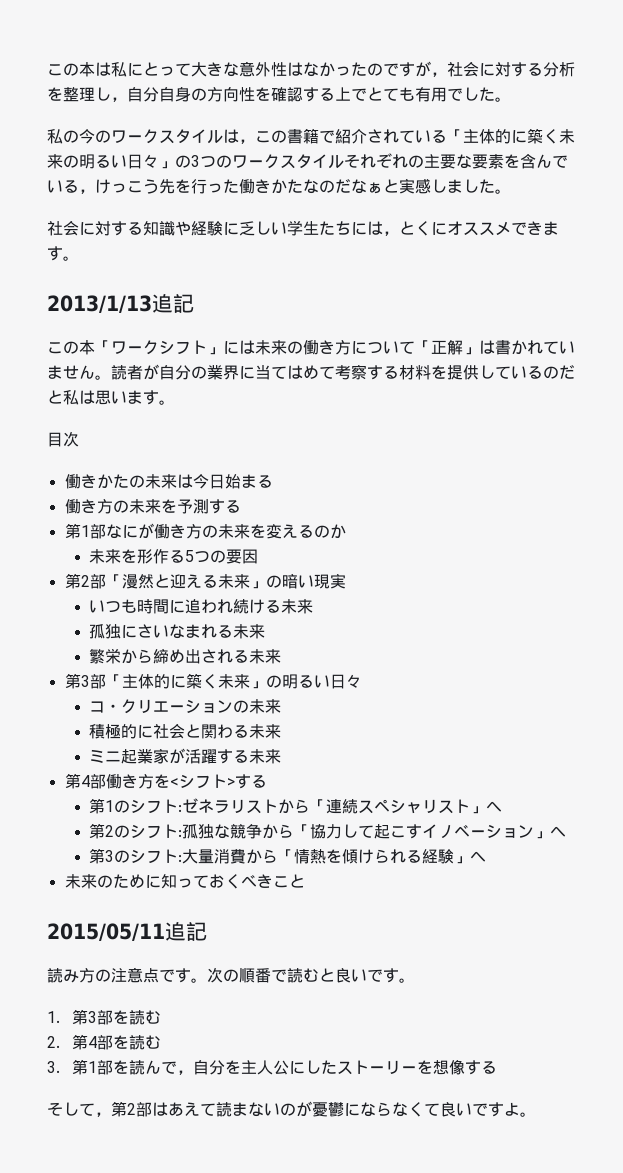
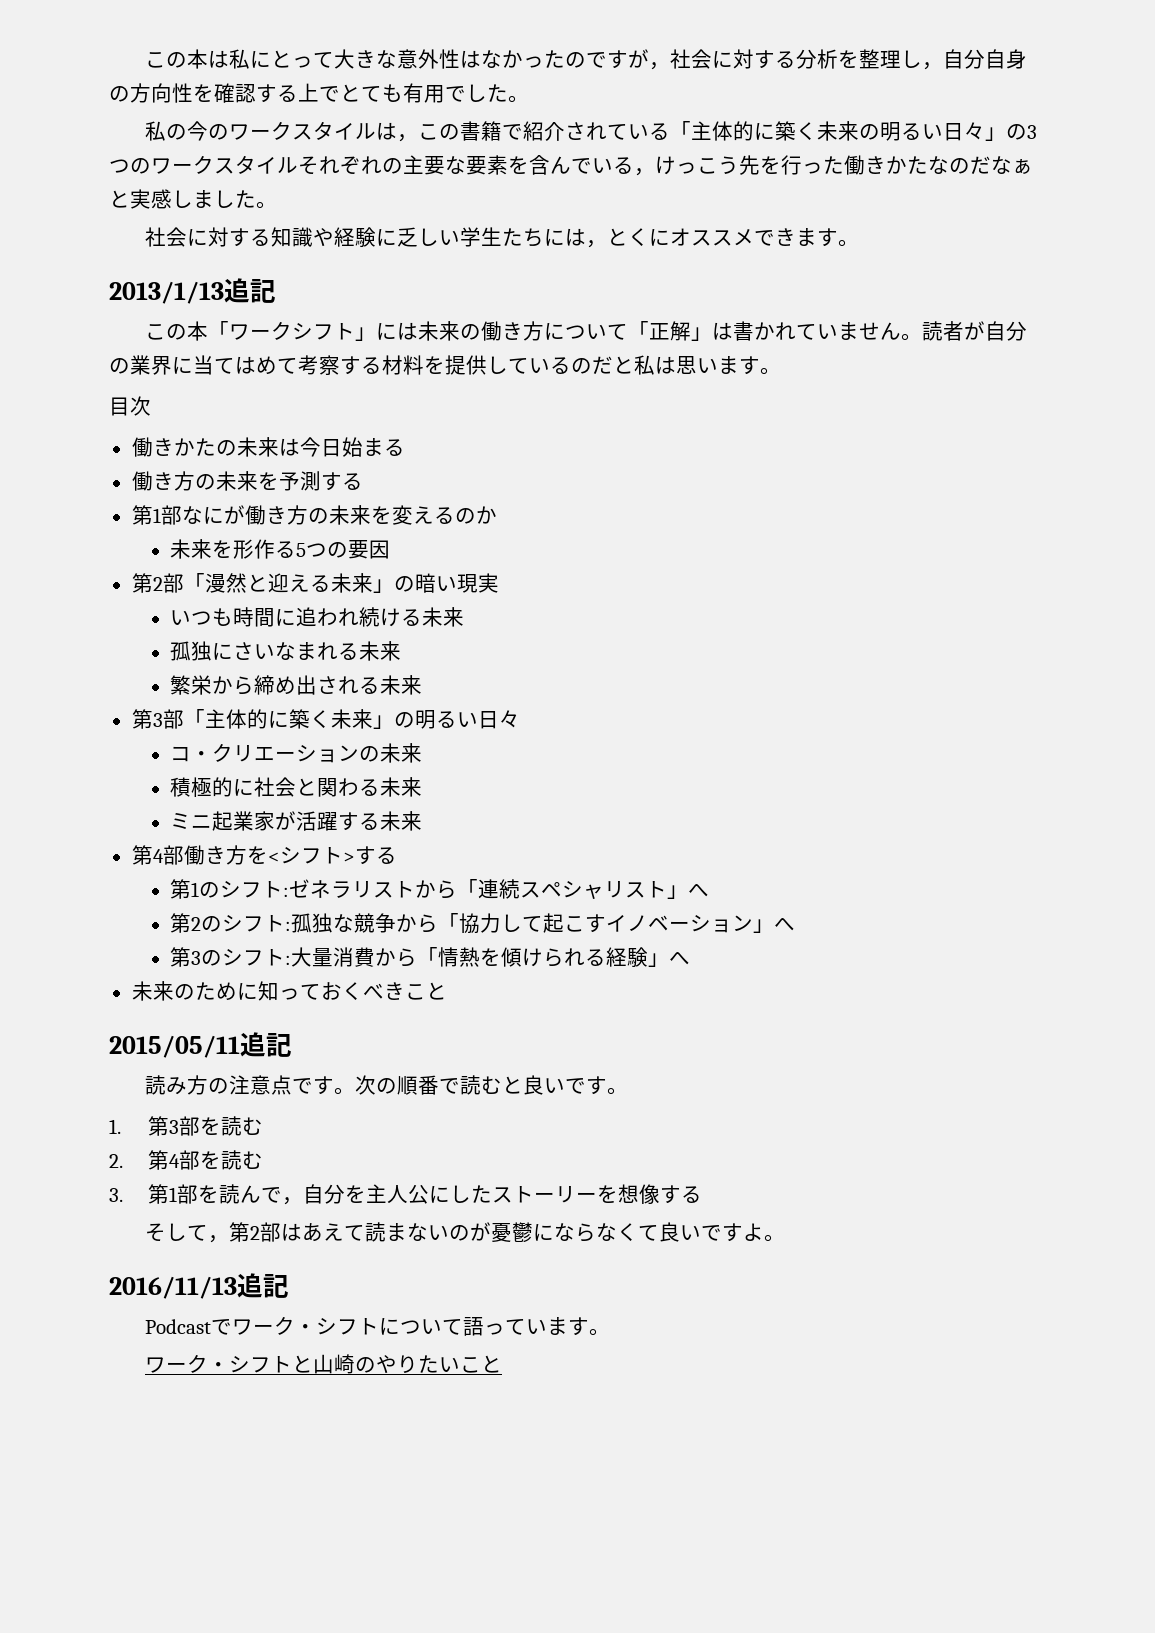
(536, 1114) none -> [109,1273,289,1299] [144,1316,610,1336] [144,1354,502,1374] // 2016/11/13追記 // Podcastでワーク・シフトについて語っています。 // ワーク・シフトと山崎のやりたいこと

